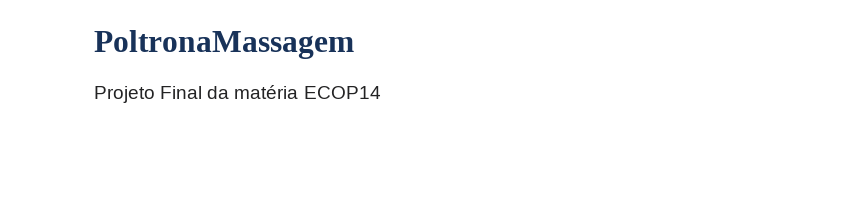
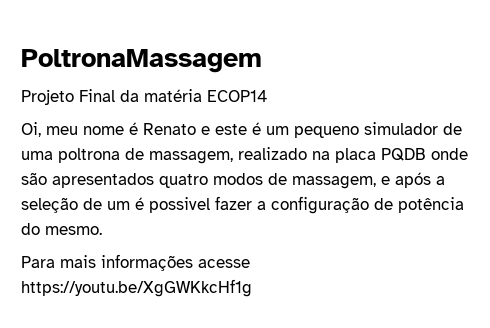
(381, 92) none -> [21,122,462,138] [21,147,468,164] [21,172,445,189] [21,196,464,214] [21,223,102,235] [21,254,250,271] [21,279,252,297] // Oi, meu nome é Renato e este é um pequeno simulador de uma poltrona de massagem, realizado na placa PQDB onde são apresentados quatro modos de massagem, e após a seleção de um é possivel fazer a configuração de potência do mesmo. // Para mais informações acesse https://youtu.be/XgGWKkcHf1g

